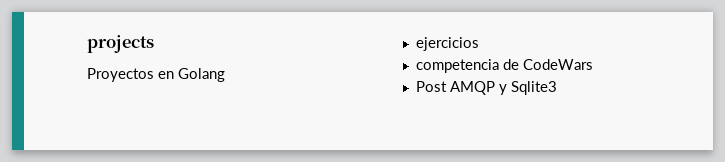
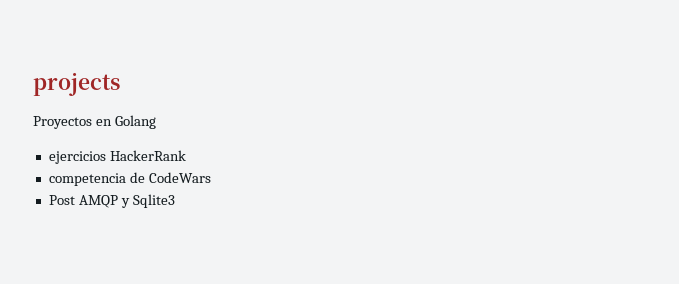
(479, 44) none -> [109,150,186,161] HackerRank

